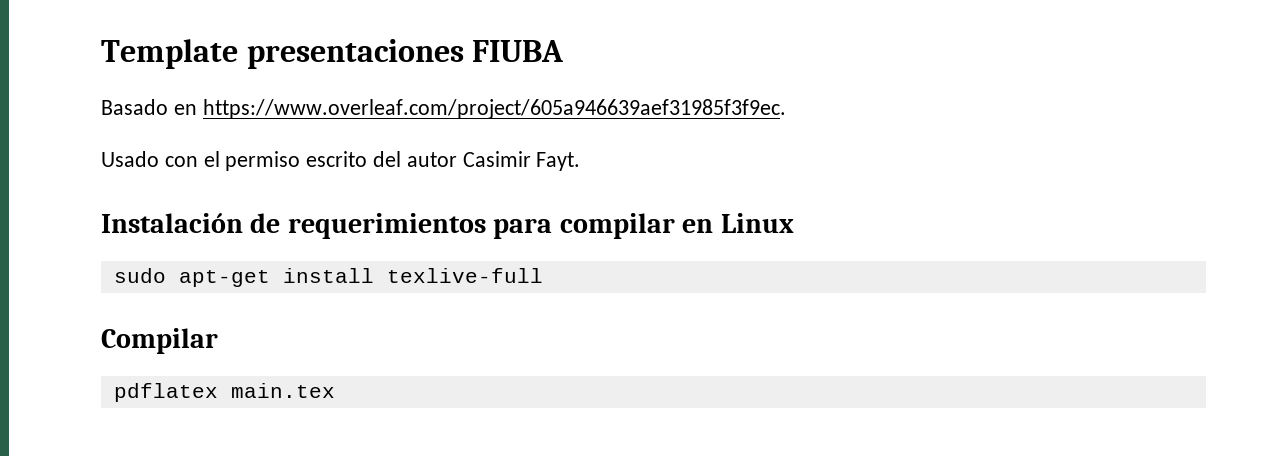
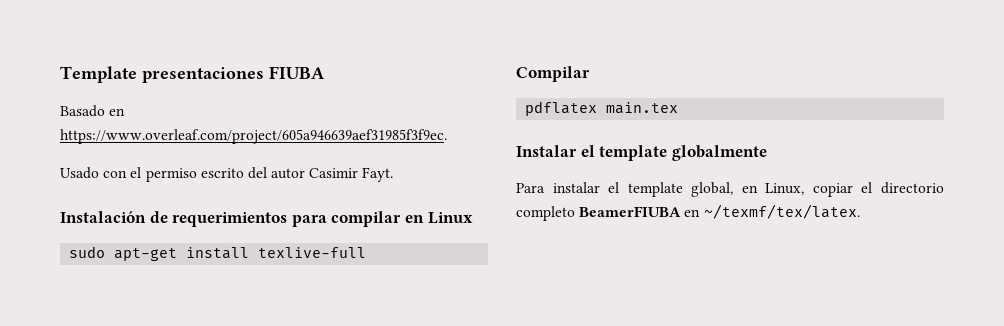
(335, 390) none -> [516,145,767,161] [516,182,944,197] [516,204,860,221] // Instalar el template globalmente // Para instalar el template global, en Linux, copiar el directorio completo BeamerFIUBA en ~/texmf/tex/latex.

